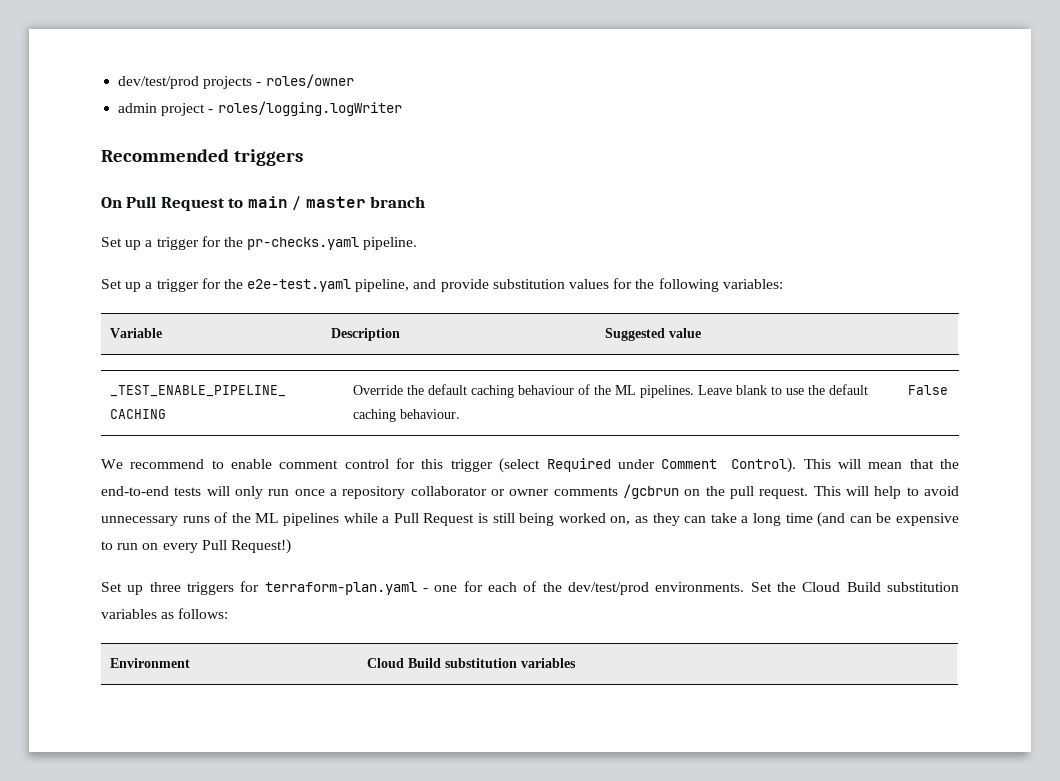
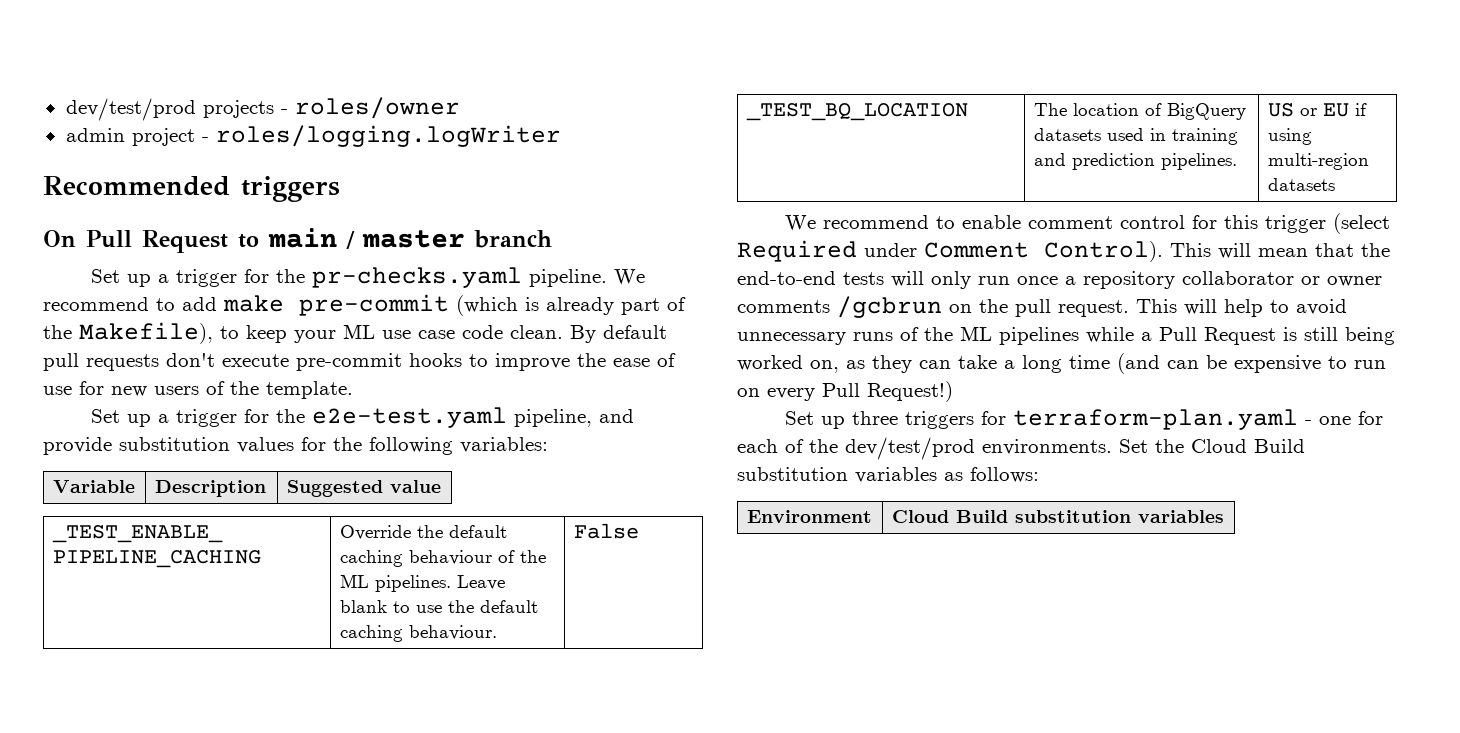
(418, 243) none -> [614,269,646,285] [43,294,686,316] [43,322,667,344] [43,353,676,371] [43,381,353,399] We recommend to add make pre-commit (which is already part of the Makefile), to keep your ML use case code clean. By default pull requests don't execute pre-commit hooks to improve the ease of use for new users of the template.
(948, 390) none -> [745,103,968,121] [1033,103,1246,120] [1033,128,1238,145] [1033,153,1237,170] [1267,103,1367,117] [1267,128,1312,145] [1267,153,1369,170] [1267,178,1335,191] // _TEST_BQ_LOCATION | The location of BigQuery datasets used in training and prediction pipelines. | US or EU if using multi-region datasets

